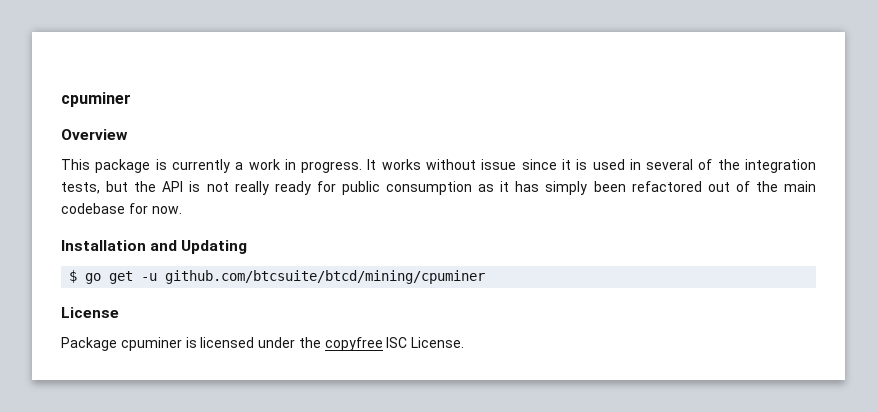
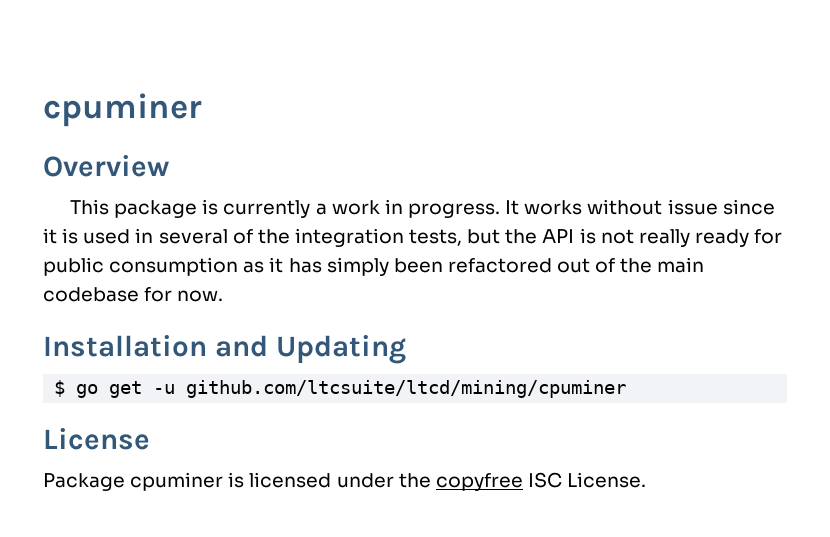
[165,270,486,284] github.com/btcsuite/btcd/mining/cpuminer -> [186,380,627,398] github.com/ltcsuite/ltcd/mining/cpuminer

